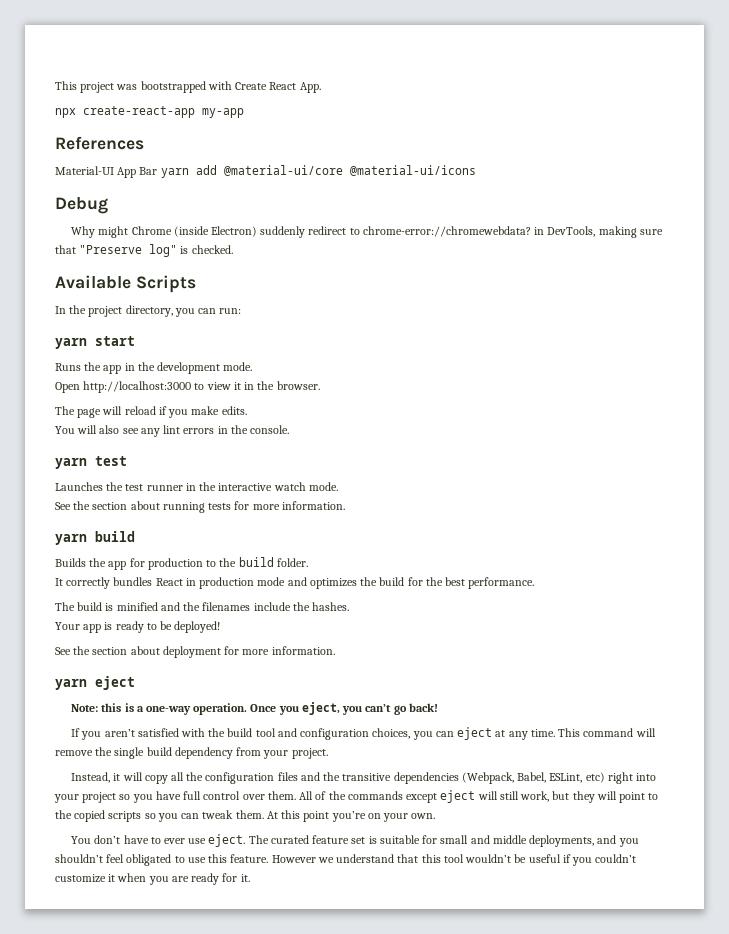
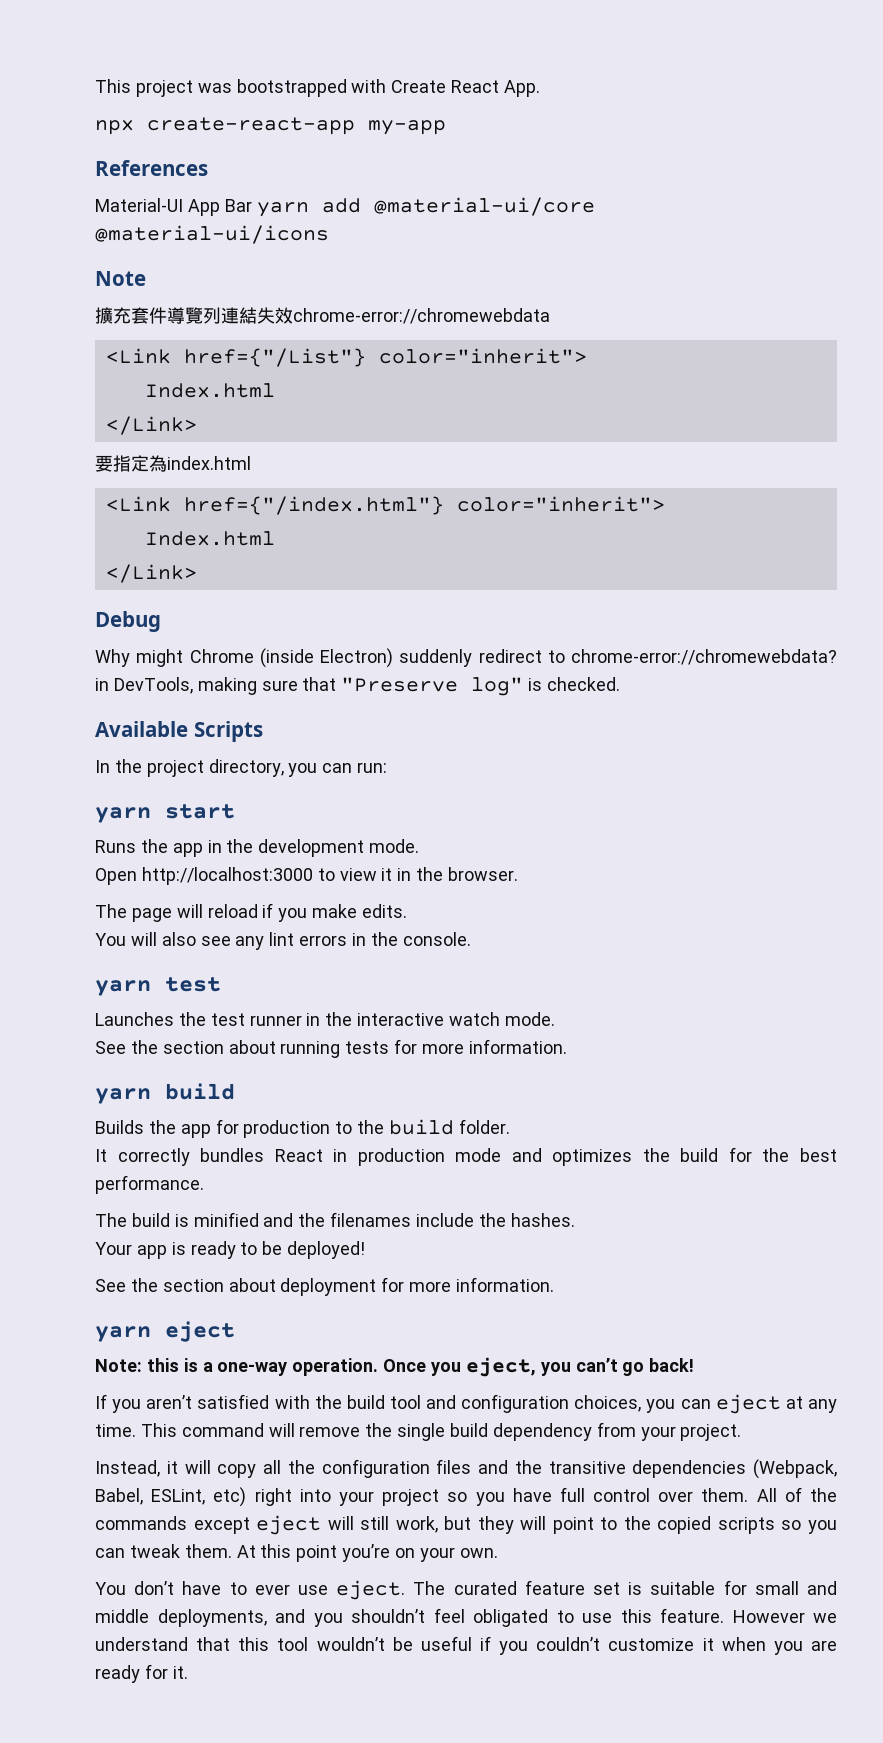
(476, 170) none -> [95,271,146,286] [95,307,550,324] [105,348,587,367] [144,383,275,398] [105,416,197,435] [95,455,251,472] [105,496,665,515] [144,531,275,546] [105,564,197,583] // Note // 擴充套件導覽列連結失效chrome-error://chromewebdata // <Link href={"/List"} color="inherit"> // Index.html // </Link> // 要指定為index.html // <Link href={"/index.html"} color="inherit"> // Index.html // </Link>

